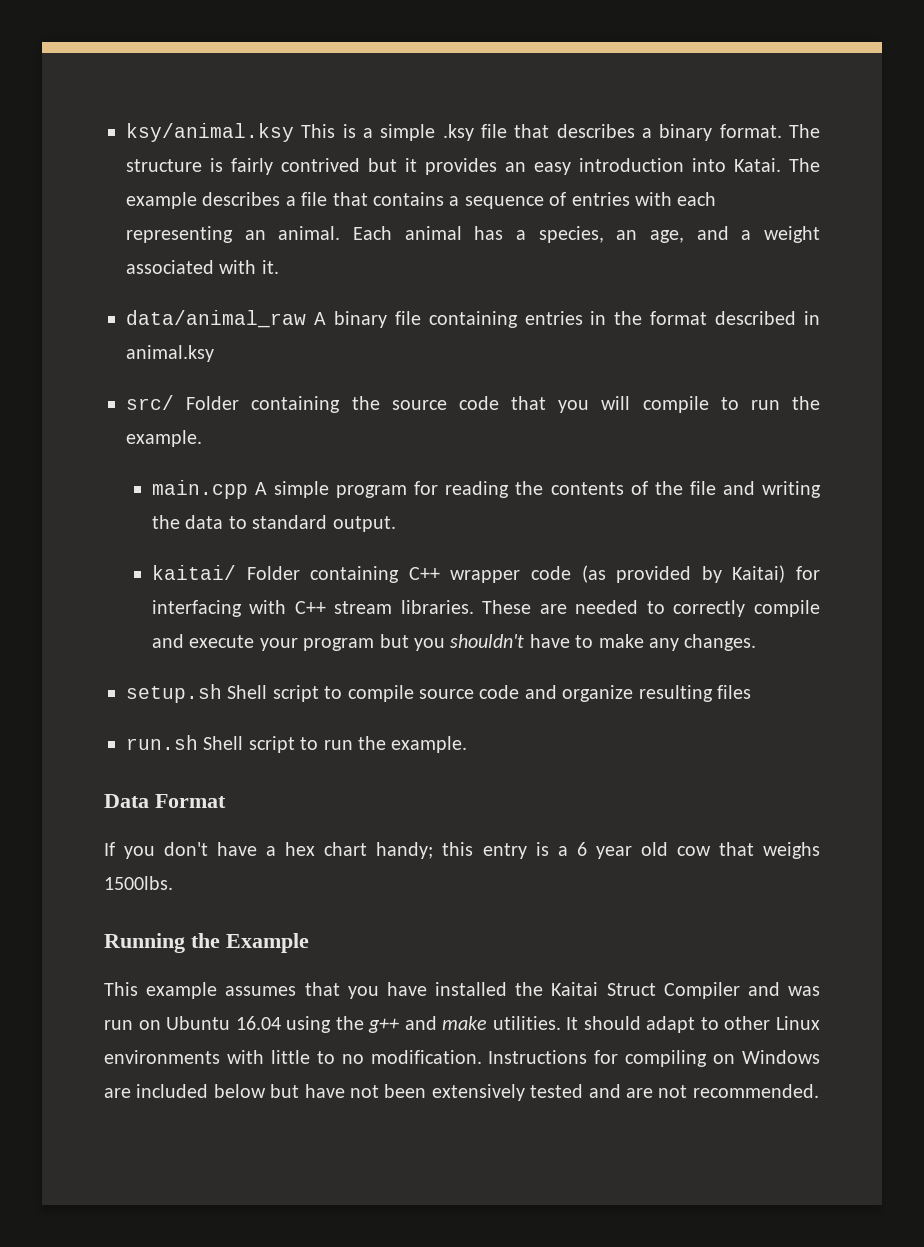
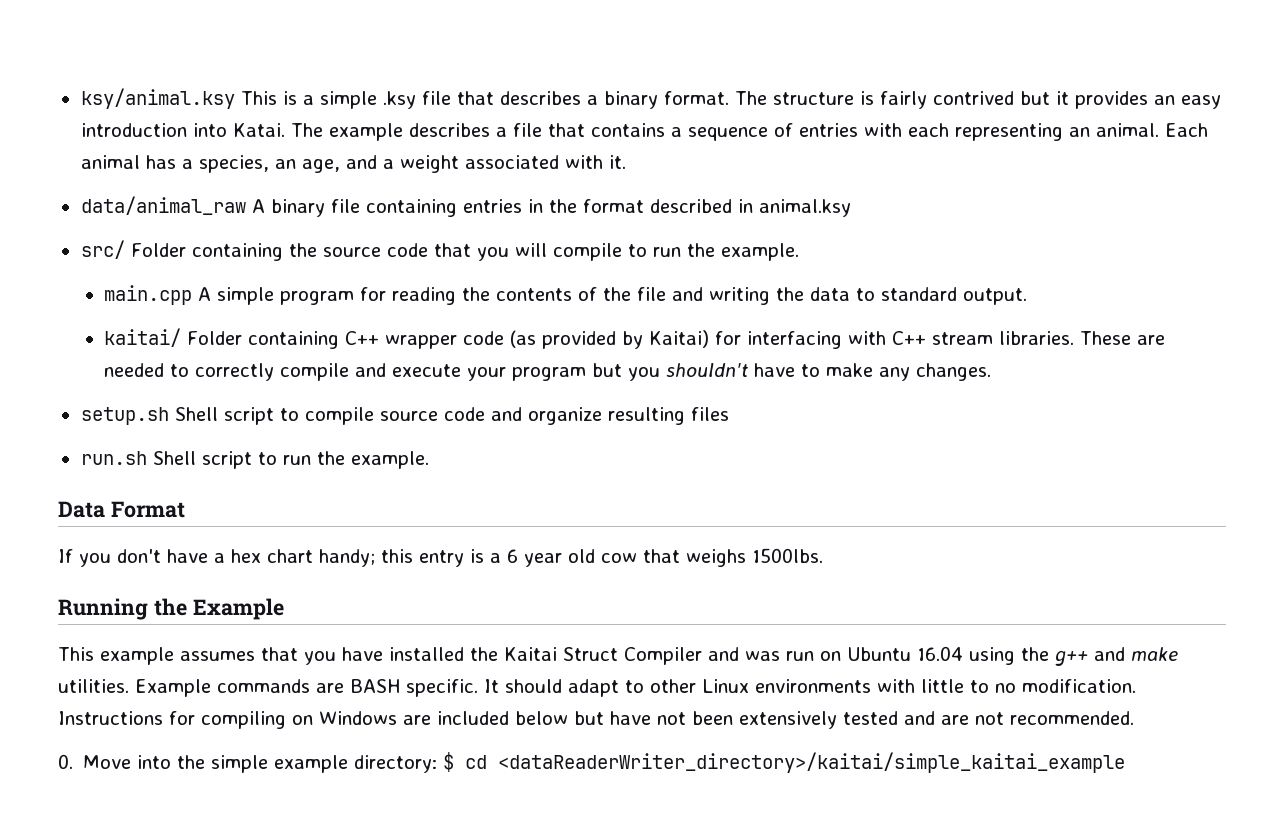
(561, 1023) none -> [135,679,478,697] Example commands are BASH specific.
(819, 1091) none -> [58,752,1126,773] // 0. Move into the simple example directory: $ cd <dataReaderWriter_directory>/kaitai/simple_kaitai_example

